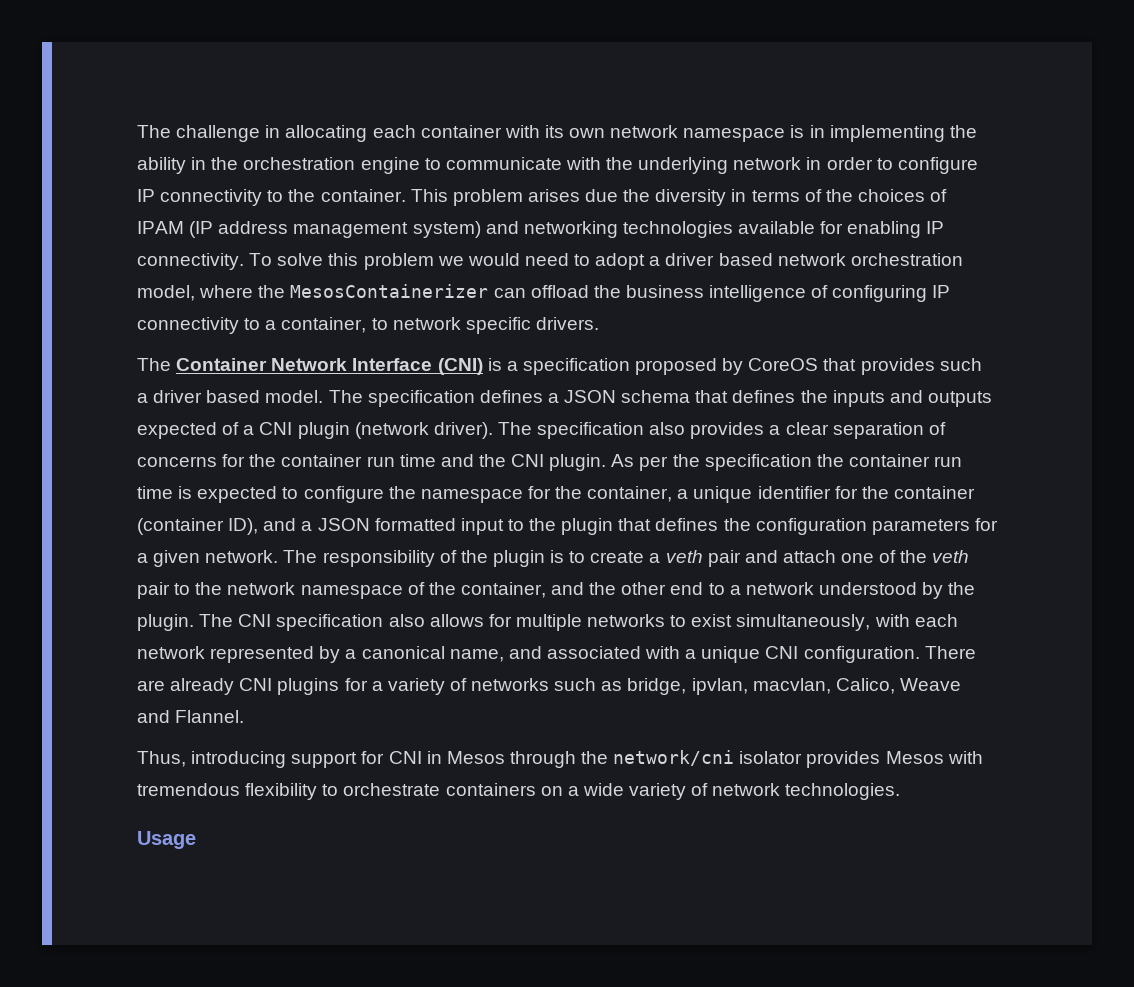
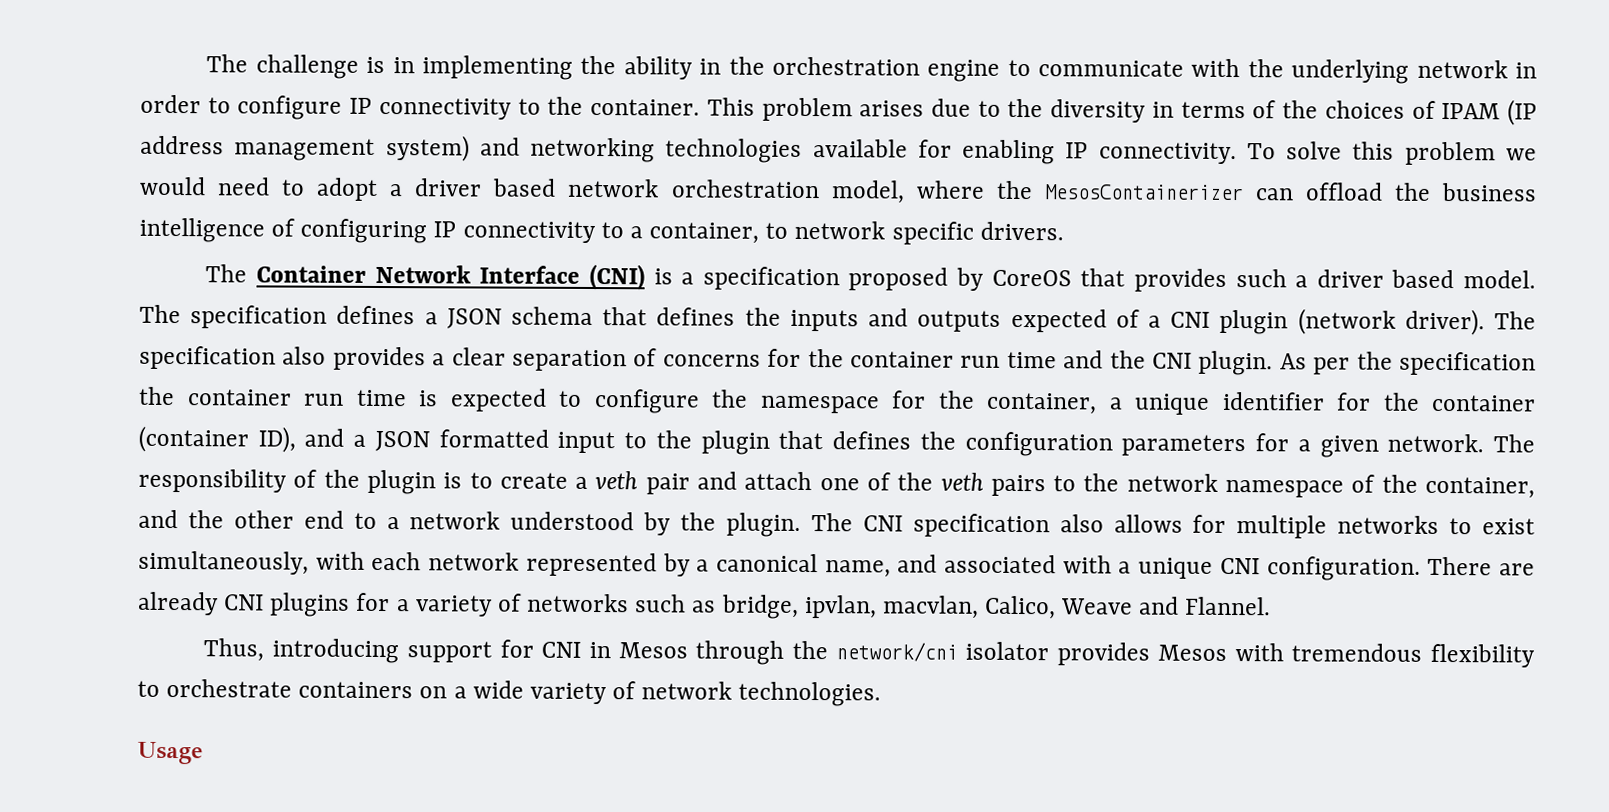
[265,125,786,142] in allocating each container with its own network namespace -> (359, 66) none
(619, 195) none -> [977,100,1001,117] to
[137,582,170,599] pair -> [990,474,1046,497] pairs

